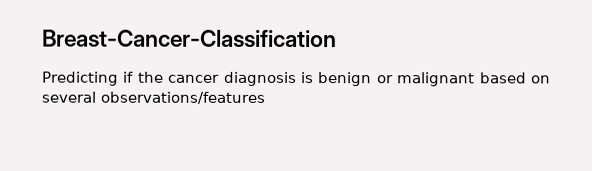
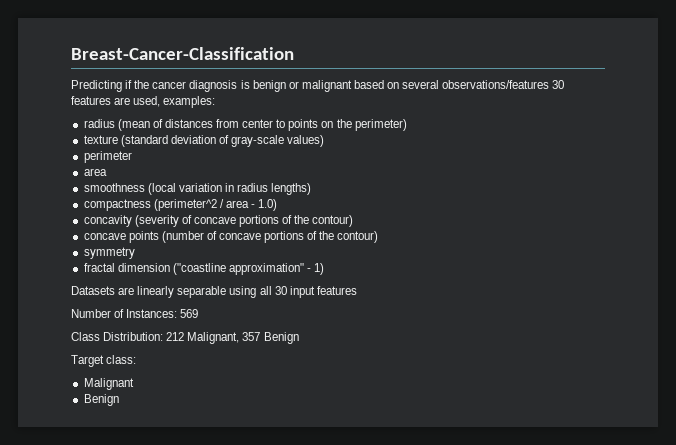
(265, 97) none -> [552,80,565,89] [71,96,216,108] [83,119,407,131] [83,135,325,147] [83,151,132,163] [83,168,107,176] [83,183,312,195] [83,199,278,211] [83,215,354,227] [83,231,379,243] [83,247,135,259] [83,263,325,275] [71,286,357,298] [71,309,199,318] [71,332,299,344] [71,355,137,367] [83,378,134,390] [83,394,119,406] 30 features are used, examples: // radius (mean of distances from center to points on the perimeter) // texture (standard deviation of gray-scale values) // perimeter // area // smoothness (local variation in radius lengths) // compactness (perimeter^2 / area - 1.0) // concavity (severity of concave portions of the contour) // concave points (number of concave portions of the contour) // symmetry // fractal dimension ("coastline approximation" - 1) // Datasets are linearly separable using all 30 input features // Number of Instances: 569 // Class Distribution: 212 Malignant, 357 Benign // Target class: // Malignant // Benign

